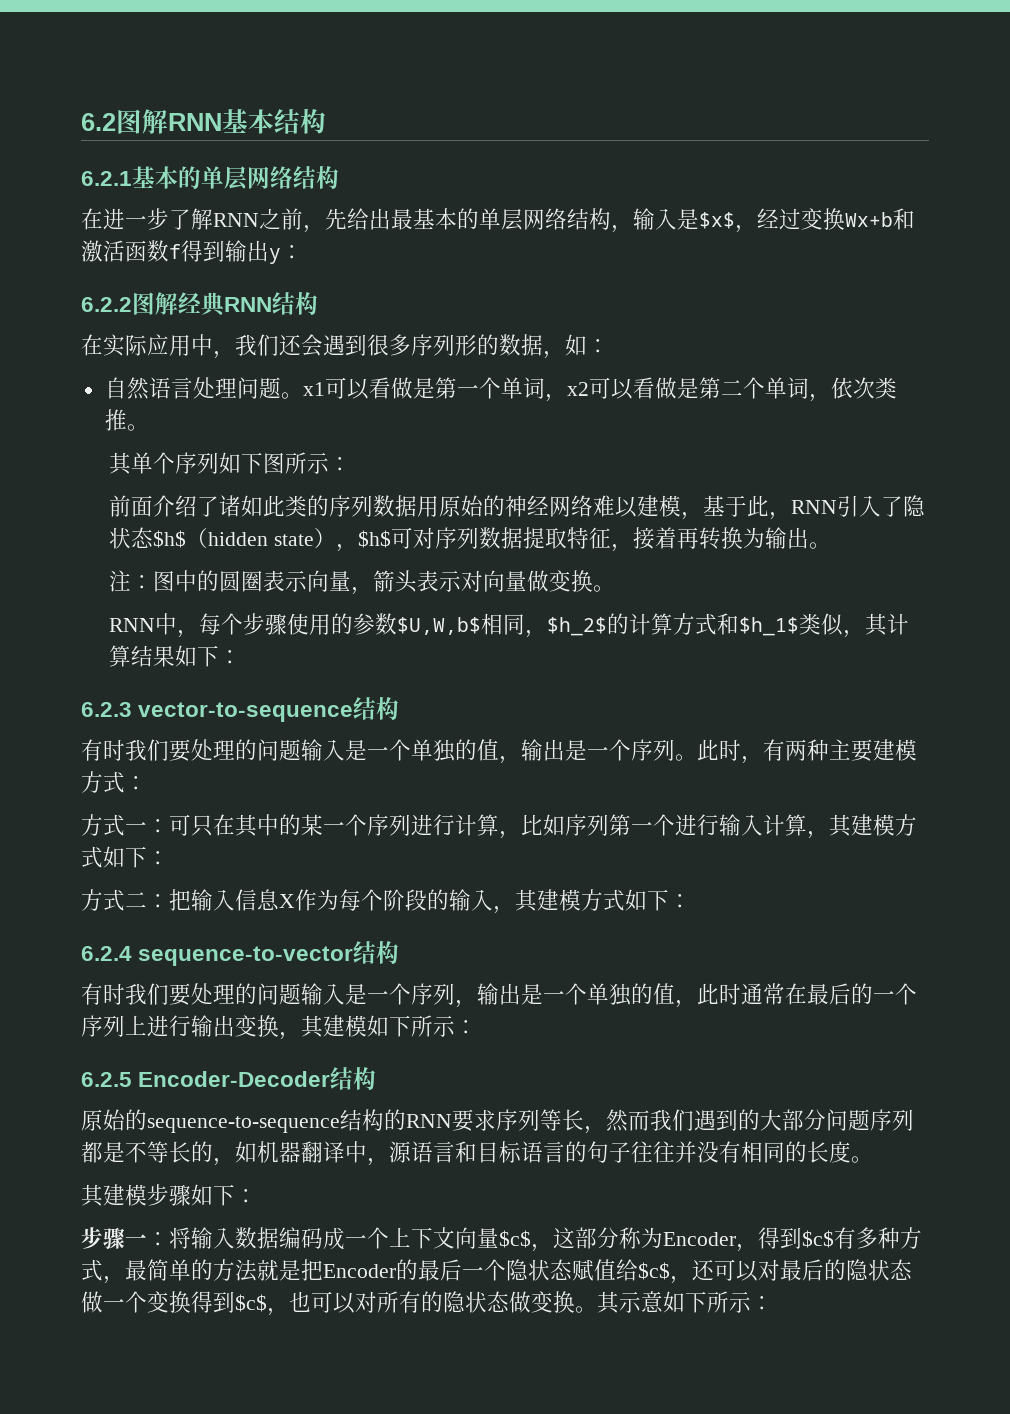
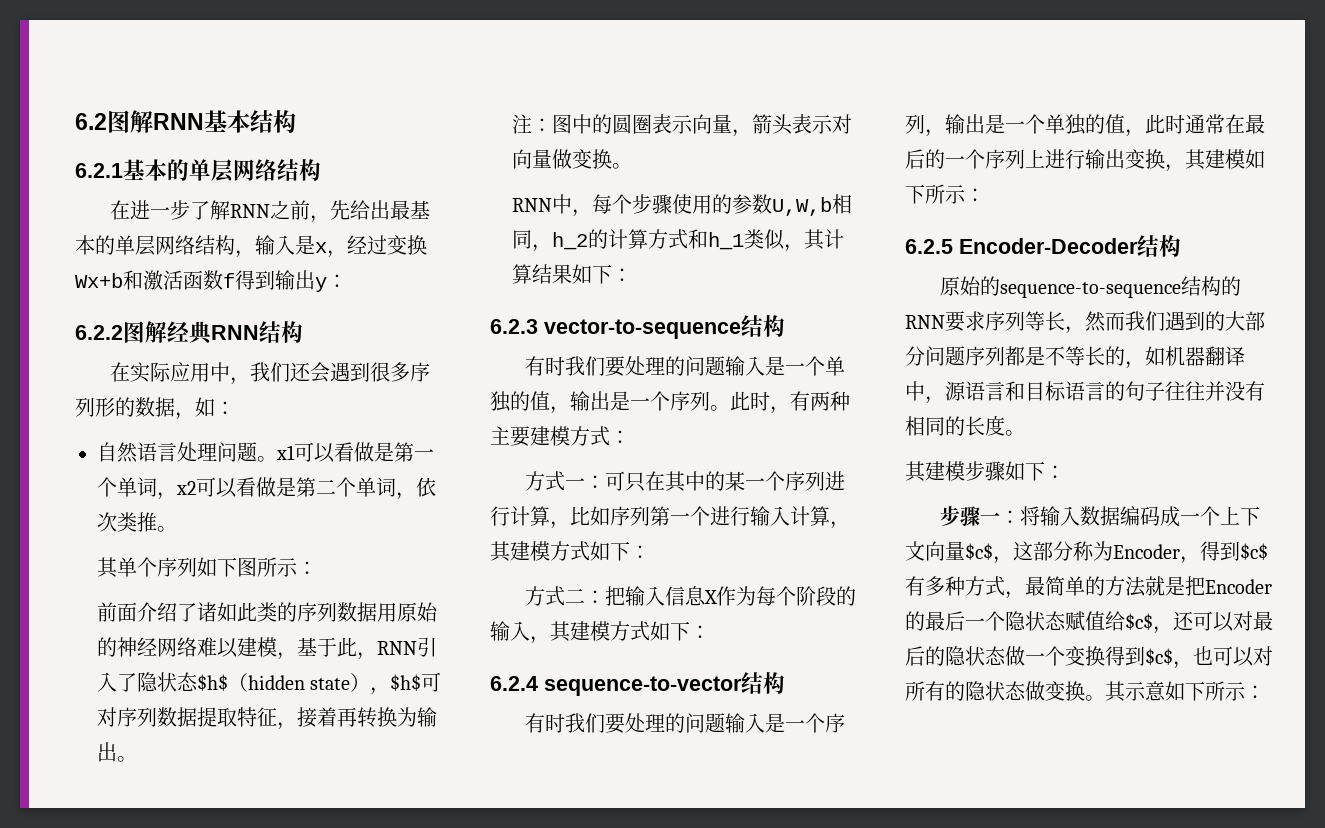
[699,212,735,229] $x$ -> [315,242,327,253] x
[397,613,608,638] $U,W,b$相同，$h_2$ -> [772,194,853,216] [512,230,589,252] U,W,b相同，h_2
[739,617,800,636] $h_1$ -> [708,232,745,250] h_1

